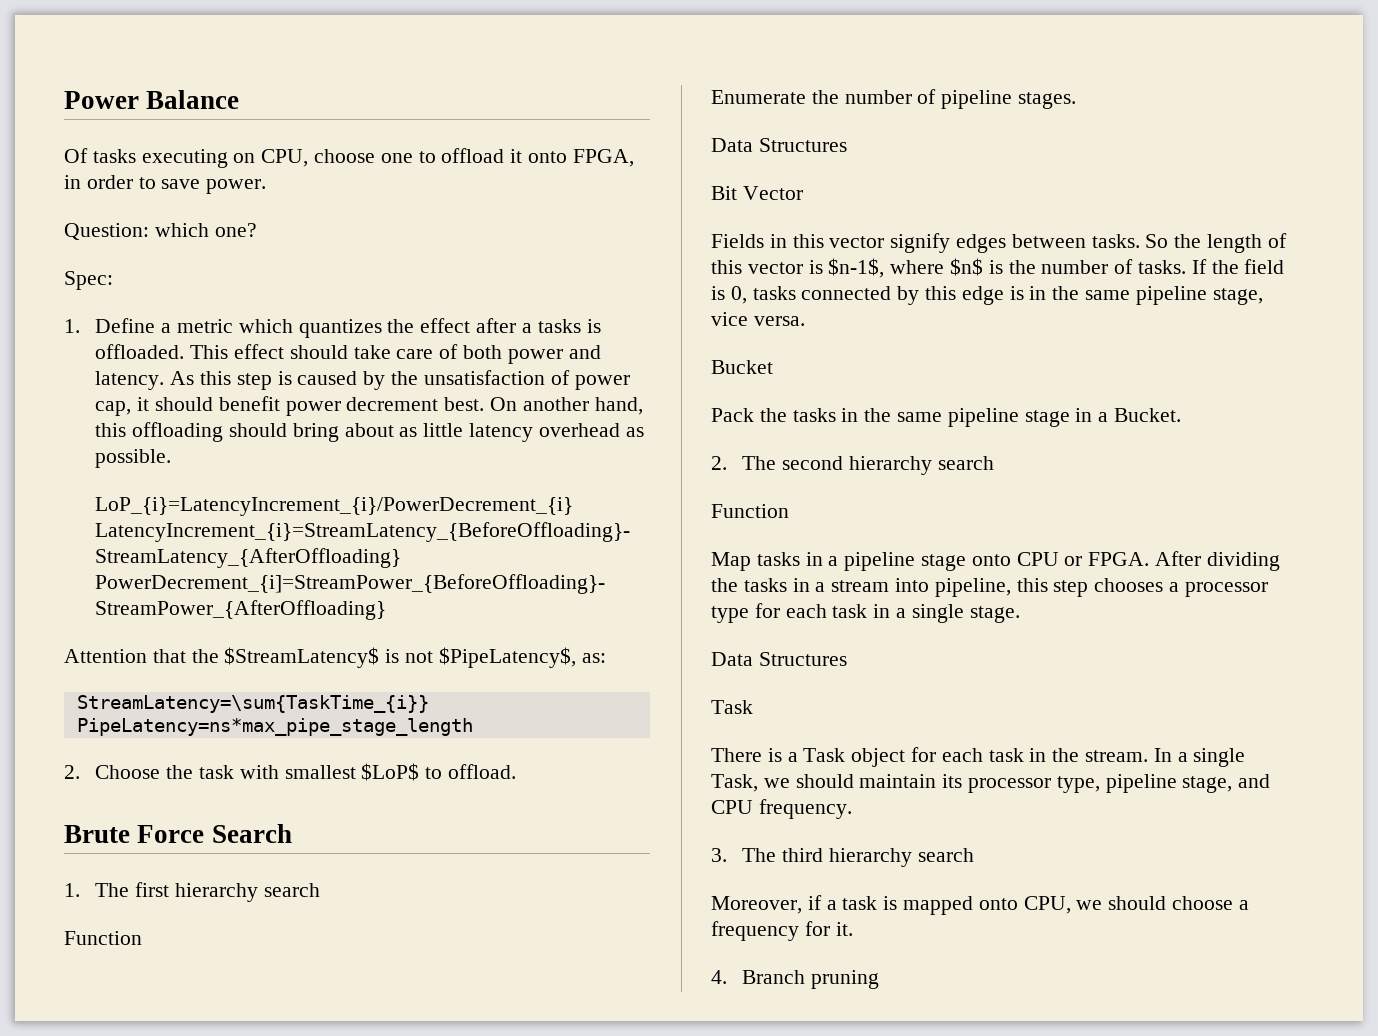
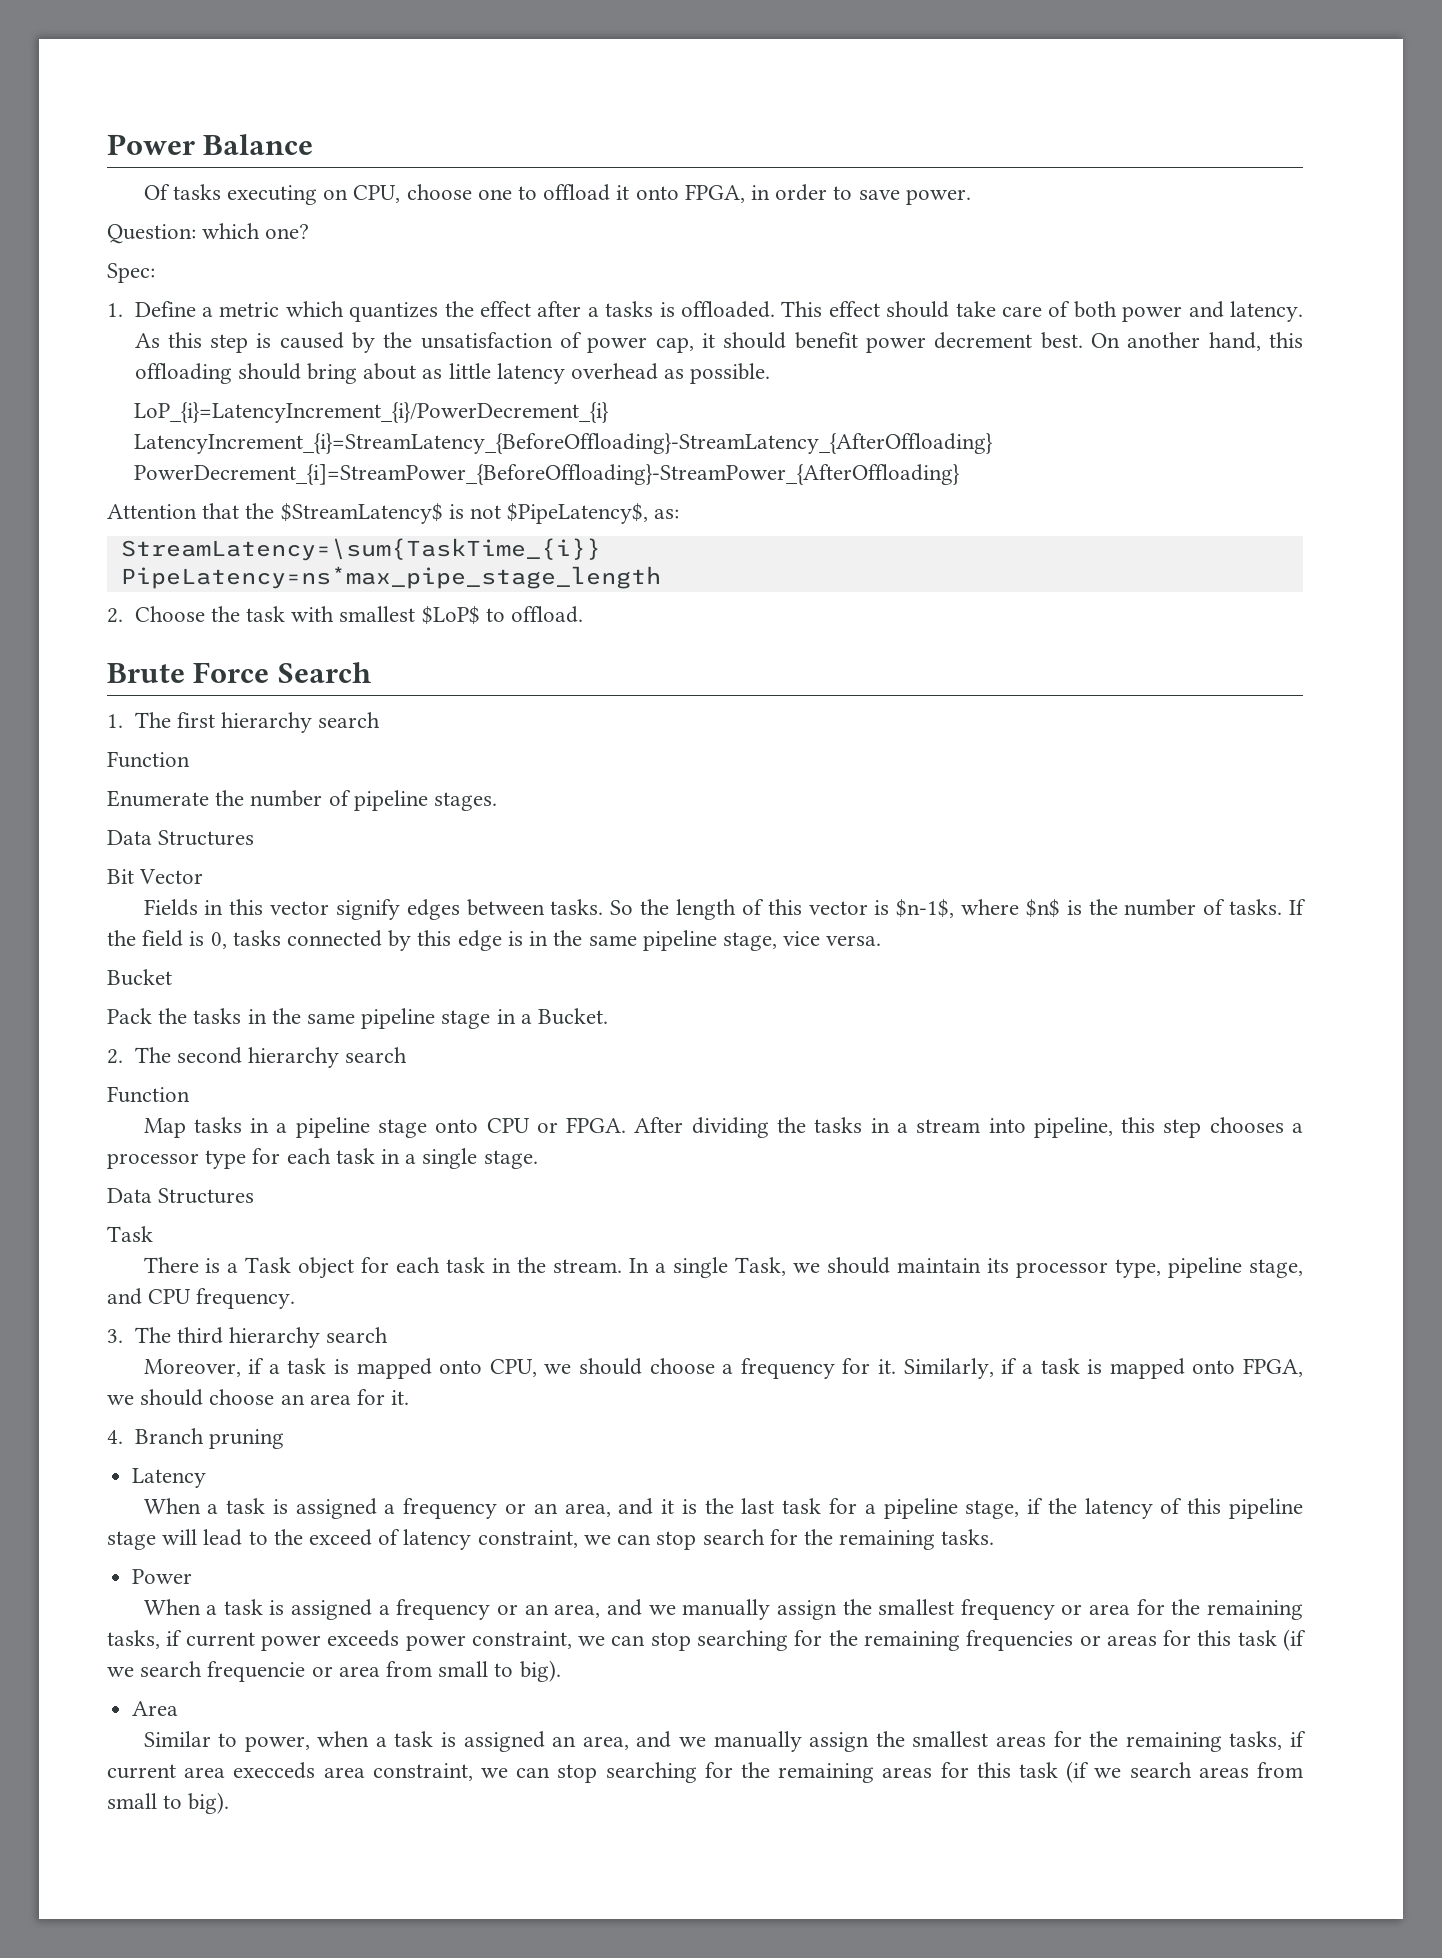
[711,970,880,989] // 4. Branch pruning -> [903,1358,1304,1379] [107,1389,410,1406] [107,1428,284,1449] [132,1468,207,1488] [143,1498,1303,1519] [107,1529,995,1550] [132,1569,193,1584] [143,1599,1304,1620] [107,1629,1306,1651] [107,1660,561,1682] [132,1701,179,1716] [143,1731,1307,1752] [107,1761,1304,1783] [107,1792,230,1814] Similarly, if a task is mapped onto FPGA, we should choose an area for it. // 4. Branch pruning // Latency // When a task is assigned a frequency or an area, and it is the last task for a pipeline stage, if the latency of this pipeline stage will lead to the exceed of latency constraint, we can stop search for the remaining tasks. // Power // When a task is assigned a frequency or an area, and we manually assign the smallest frequency or area for the remaining tasks, if current power exceeds power constraint, we can stop searching for the remaining frequencies or areas for this task (if we search frequencie or area from small to big). // Area // Similar to power, when a task is assigned an area, and we manually assign the smallest areas for the remaining tasks, if current area execceds area constraint, we can stop searching for the remaining areas for this task (if we search areas from small to big).

